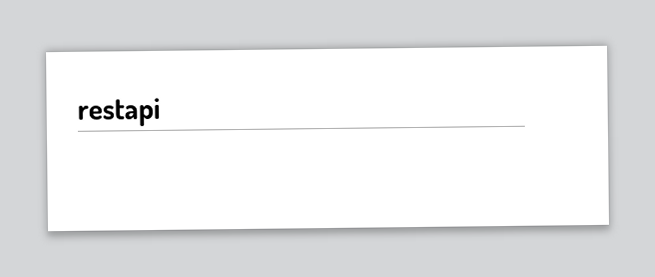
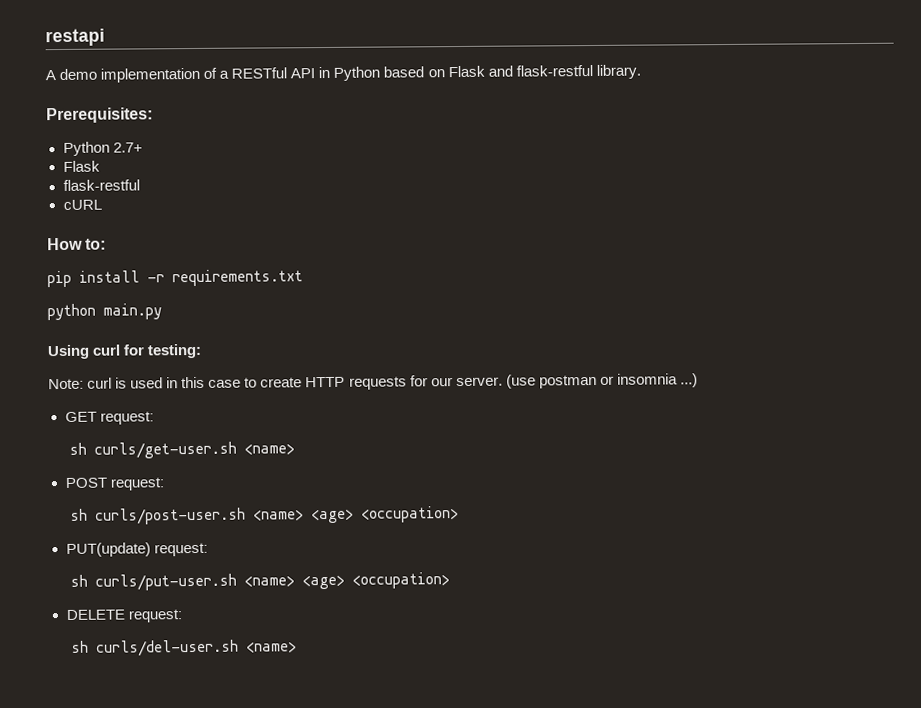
(161, 112) none -> [45,64,641,83] [46,107,153,124] [62,141,143,156] [62,160,100,172] [62,179,140,191] [62,199,102,210] [47,237,107,251] [47,269,303,288] [47,303,162,321] [47,343,203,360] [48,373,698,390] [64,411,154,425] [68,441,295,459] [64,477,165,491] [69,506,459,525] [65,542,208,557] [69,572,450,591] [65,609,183,623] [70,639,297,657] // A demo implementation of a RESTful API in Python based on Flask and flask-restful library. // Prerequisites: // Python 2.7+ // Flask // flask-restful // cURL // How to: // pip install -r requirements.txt // python main.py // Using curl for testing: // Note: curl is used in this case to create HTTP requests for our server. (use postman or insomnia ...) // GET request: // sh curls/get-user.sh <name> // POST request: // sh curls/post-user.sh <name> <age> <occupation> // PUT(update) request: // sh curls/put-user.sh <name> <age> <occupation> // DELETE request: // sh curls/del-user.sh <name>

